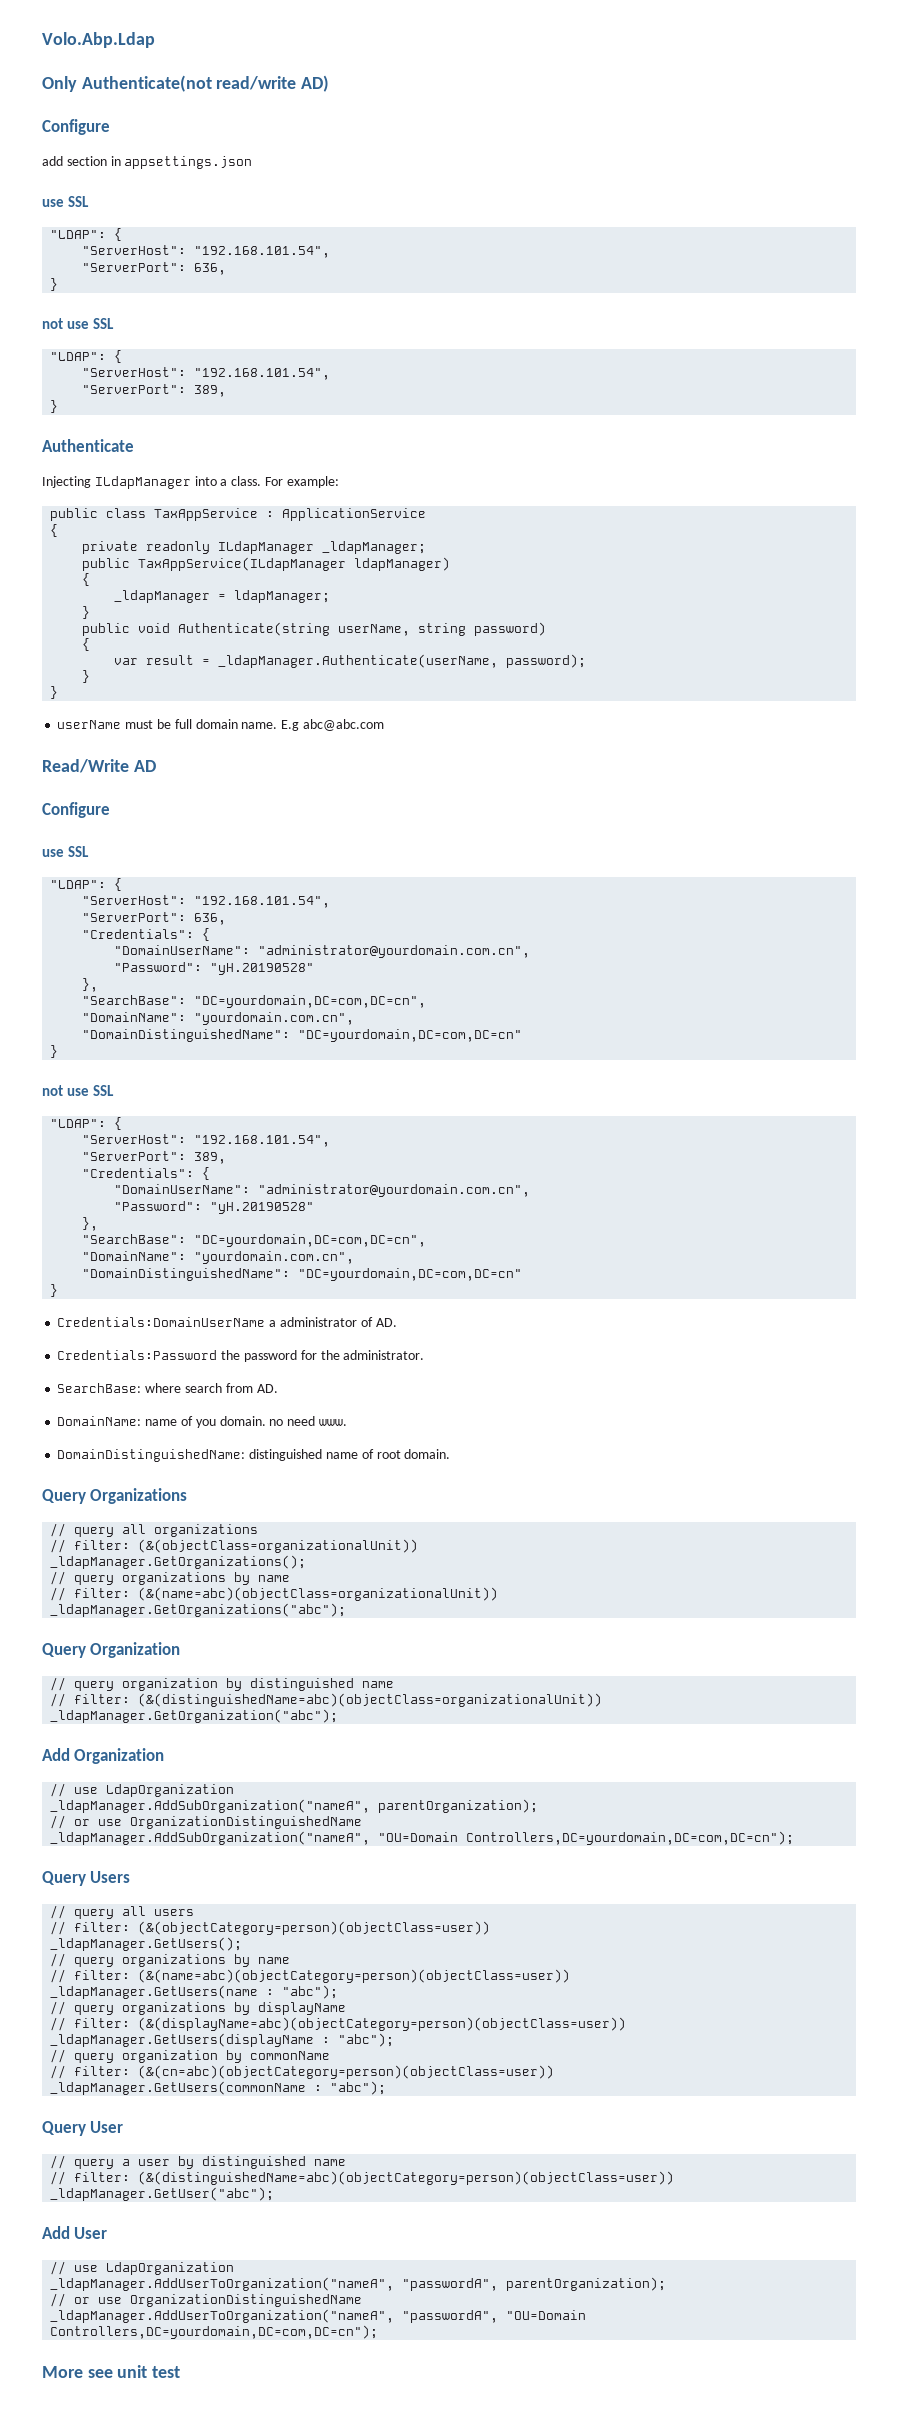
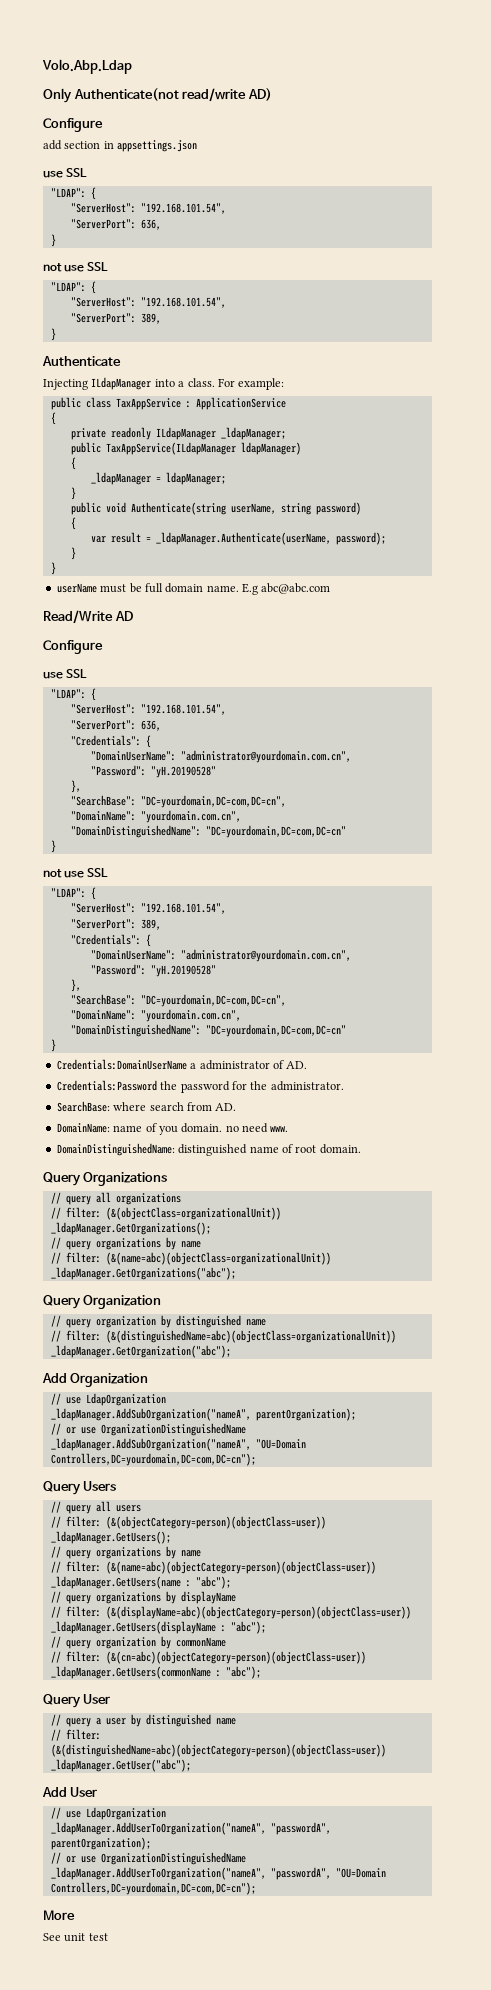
[87,2369,113,2378] see -> [43,1933,61,1941] // See

